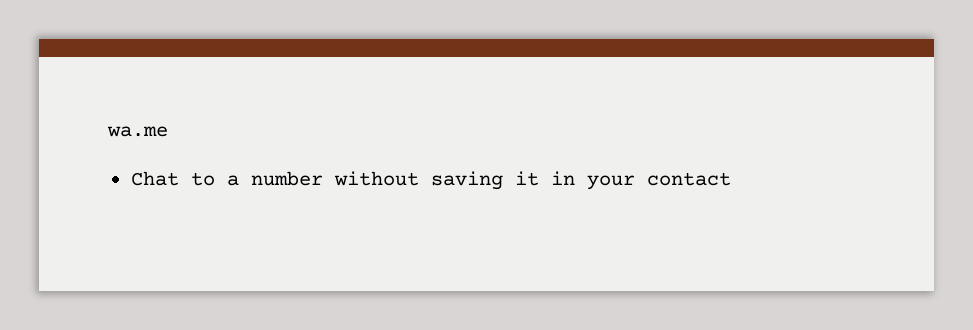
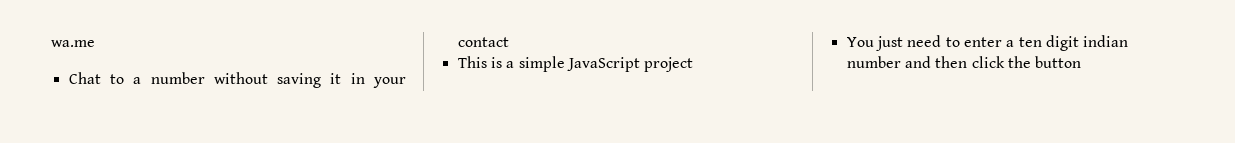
(731, 179) none -> [457,56,694,72] [846,35,1129,51] [846,56,1082,68] // This is a simple JavaScript project // You just need to enter a ten digit indian number and then click the button

